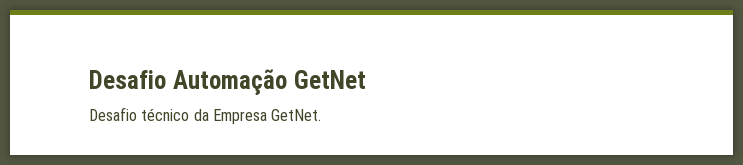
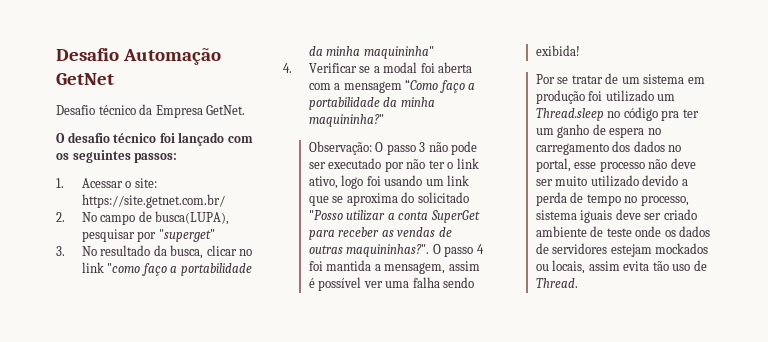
(322, 115) none -> [56,132,253,146] [56,150,178,163] [56,178,157,188] [81,194,225,208] [56,211,230,225] [81,229,215,242] [56,245,253,259] [81,262,252,276] [308,46,434,59] [283,62,473,73] [308,79,476,93] [308,97,435,110] [308,114,384,127] [308,141,478,155] [308,158,479,172] [308,175,470,189] [308,192,469,206] [308,210,480,223] [308,227,452,240] [308,244,484,257] [308,260,480,274] [308,277,475,291] [535,45,580,56] [535,73,705,84] [535,90,676,104] [535,107,699,121] [535,124,661,138] [535,141,682,155] [535,158,696,172] [535,175,688,187] [535,192,689,206] [535,209,697,223] [535,226,711,237] [535,243,709,257] [535,260,707,274] [535,278,578,288] // O desafio técnico foi lançado com os seguintes passos: // 1. Acessar o site: https://site.getnet.com.br/ // 2. No campo de busca(LUPA), pesquisar por "superget" // 3. No resultado da busca, clicar no link "como faço a portabilidade da minha maquininha" // 4. Verificar se a modal foi aberta com a mensagem “Como faço a portabilidade da minha maquininha?" // Observação: O passo 3 não pode ser executado por não ter o link ativo, logo foi usando um link que se aproxima do solicitado "Posso utilizar a conta SuperGet para receber as vendas de outras maquininhas?". O passo 4 foi mantida a mensagem, assim é possível ver uma falha sendo exibida! // Por se tratar de um sistema em produção foi utilizado um Thread.sleep no código pra ter um ganho de espera no carregamento dos dados no portal, esse processo não deve ser muito utilizado devido a perda de tempo no processo, sistema iguais deve ser criado ambiente de teste onde os dados de servidores estejam mockados ou locais, assim evita tão uso de Thread.

